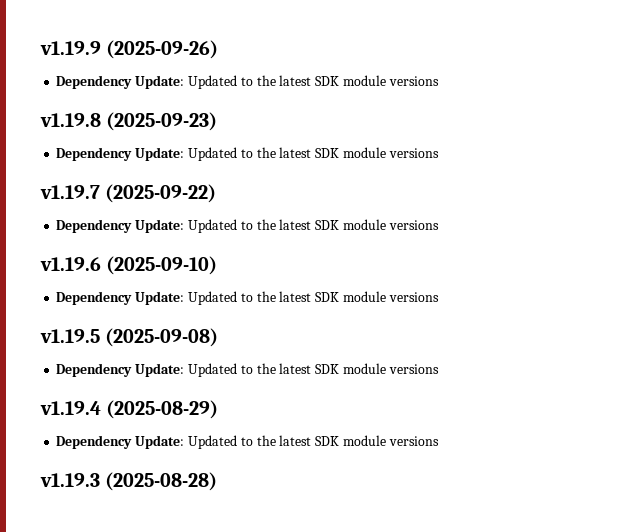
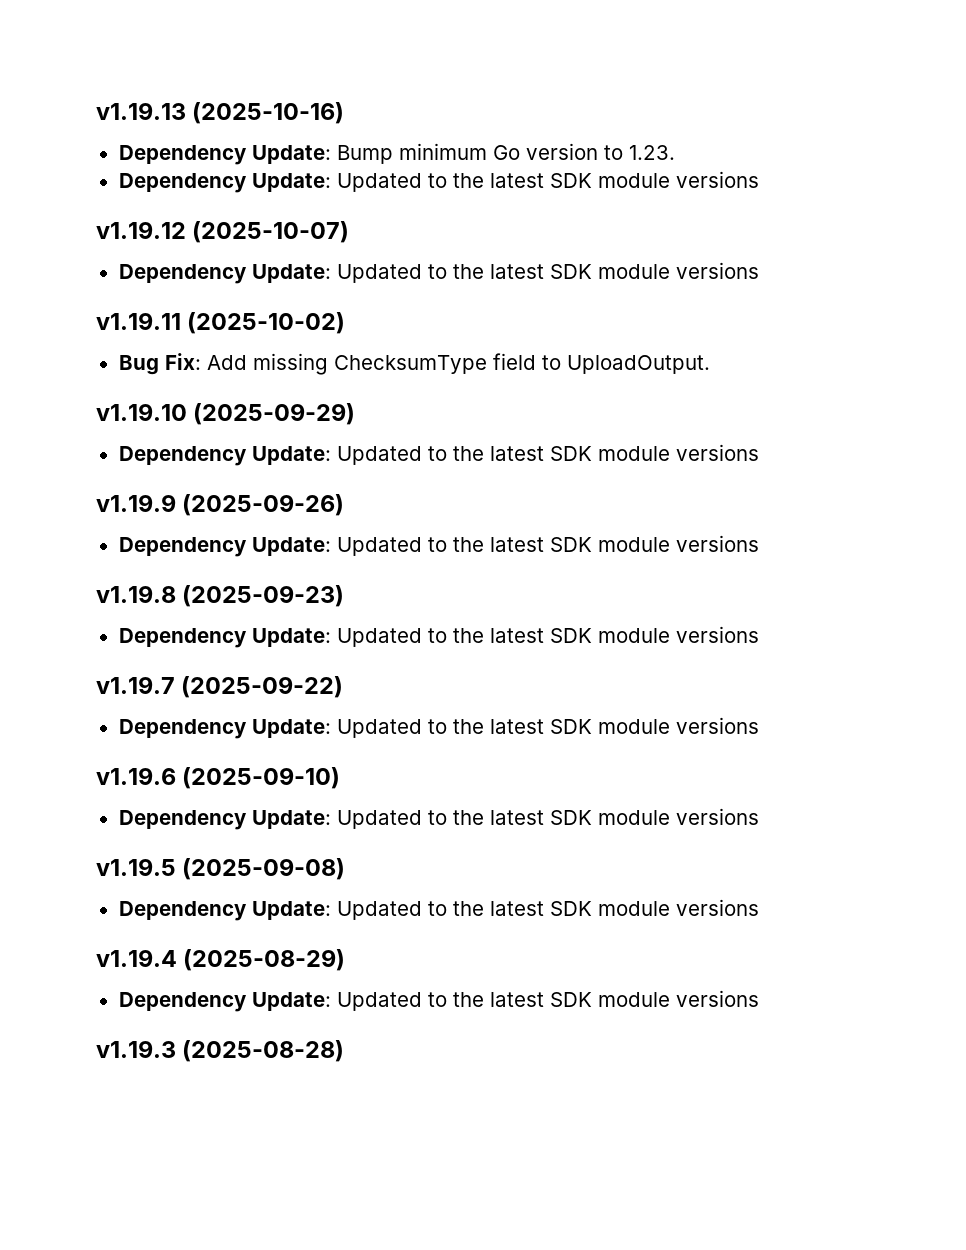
(40, 48) none -> [96,102,345,124] [118,143,675,165] [118,171,759,193] [96,221,350,243] [118,262,759,284] [96,312,346,334] [118,353,710,375] [96,403,356,425] [118,444,759,466] v1.19.13 (2025-10-16) // Dependency Update: Bump minimum Go version to 1.23. // Dependency Update: Updated to the latest SDK module versions // v1.19.12 (2025-10-07) // Dependency Update: Updated to the latest SDK module versions // v1.19.11 (2025-10-02) // Bug Fix: Add missing ChecksumType field to UploadOutput. // v1.19.10 (2025-09-29) // Dependency Update: Updated to the latest SDK module versions //

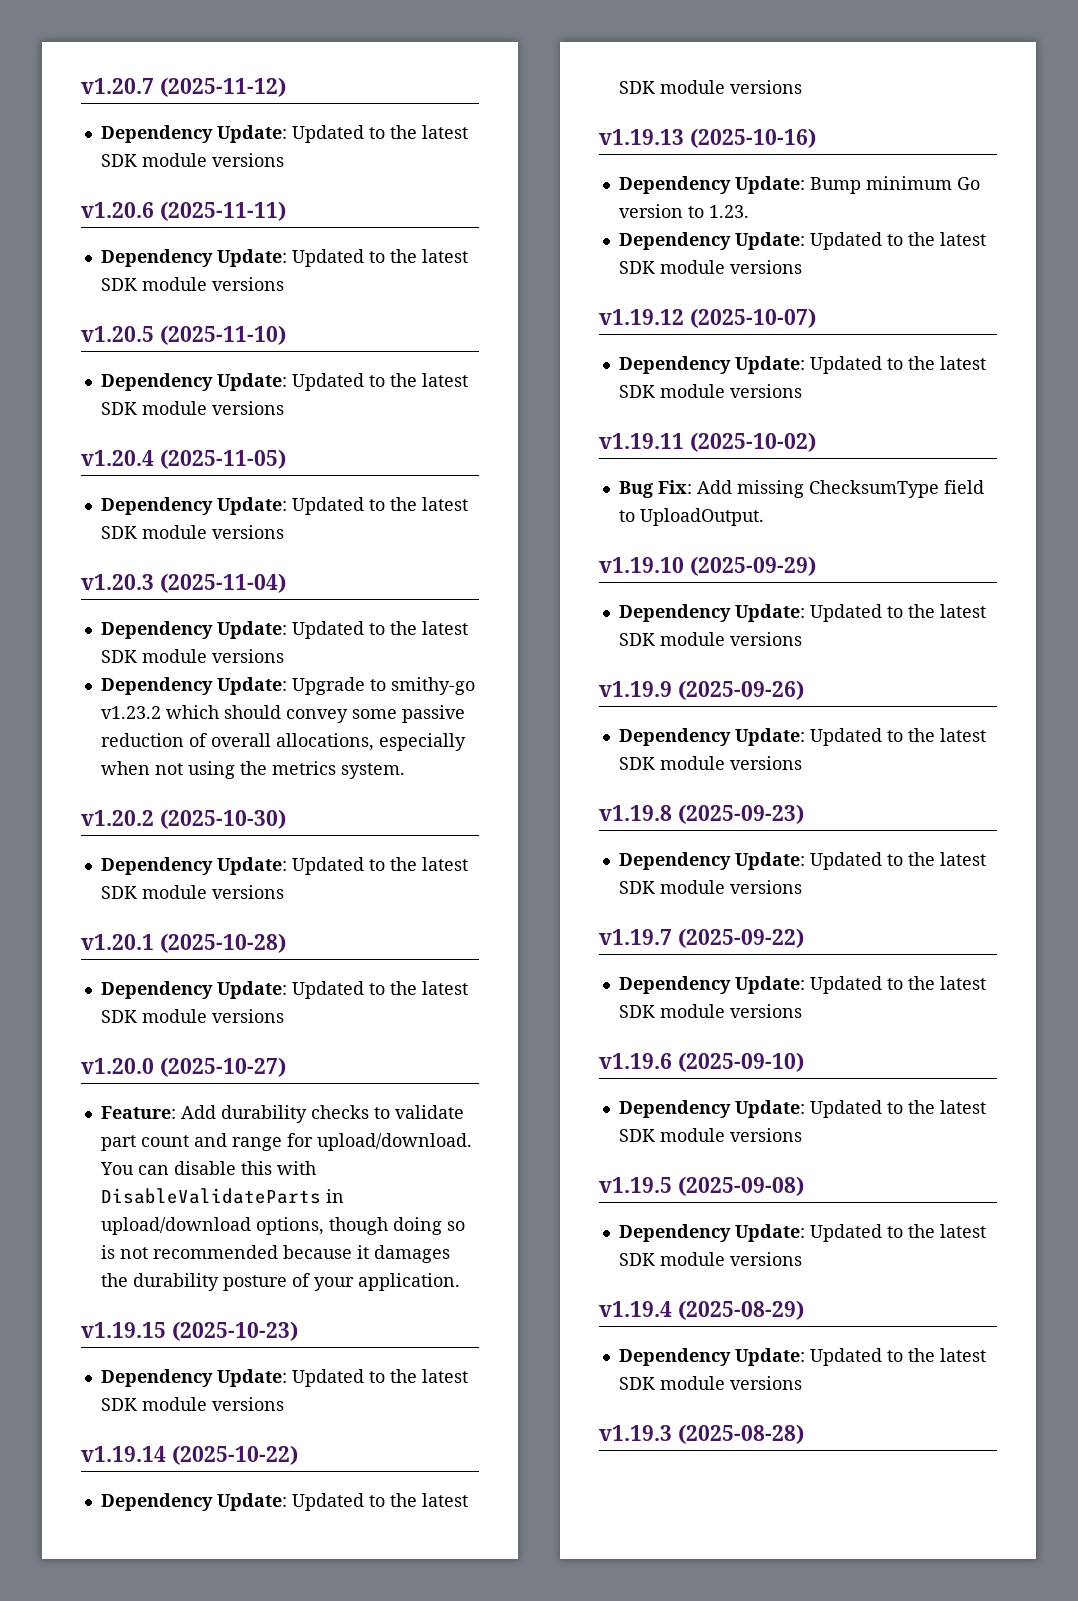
(96, 111) none -> [81,77,286,97] [100,125,468,143] [100,153,284,167] [81,201,286,221] [100,249,468,267] [100,277,284,291] [81,325,286,345] [100,373,468,391] [100,401,284,415] [81,449,286,469] [100,497,468,515] [100,525,284,539] [81,573,286,593] [100,621,468,639] [100,649,284,663] [100,677,475,695] [100,705,465,723] [100,733,466,751] [100,761,405,779] [81,809,286,829] [100,857,468,875] [100,885,284,899] [81,933,286,953] [100,981,468,999] [100,1009,284,1023] [81,1057,286,1077] [100,1105,464,1123] [100,1133,472,1151] [99,1161,316,1175] [100,1188,344,1204] [100,1217,465,1235] [100,1245,450,1263] [100,1273,460,1291] [81,1321,298,1341] [100,1369,468,1387] [100,1397,284,1411] [81,1445,298,1465] [100,1493,468,1511] [618,80,802,94] v1.20.7 (2025-11-12) // Dependency Update: Updated to the latest SDK module versions // v1.20.6 (2025-11-11) // Dependency Update: Updated to the latest SDK module versions // v1.20.5 (2025-11-10) // Dependency Update: Updated to the latest SDK module versions // v1.20.4 (2025-11-05) // Dependency Update: Updated to the latest SDK module versions // v1.20.3 (2025-11-04) // Dependency Update: Updated to the latest SDK module versions // Dependency Update: Upgrade to smithy-go v1.23.2 which should convey some passive reduction of overall allocations, especially when not using the metrics system. // v1.20.2 (2025-10-30) // Dependency Update: Updated to the latest SDK module versions // v1.20.1 (2025-10-28) // Dependency Update: Updated to the latest SDK module versions // v1.20.0 (2025-10-27) // Feature: Add durability checks to validate part count and range for upload/download. You can disable this with DisableValidateParts in upload/download options, though doing so is not recommended because it damages the durability posture of your application. // v1.19.15 (2025-10-23) // Dependency Update: Updated to the latest SDK module versions // v1.19.14 (2025-10-22) // Dependency Update: Updated to the latest SDK module versions //

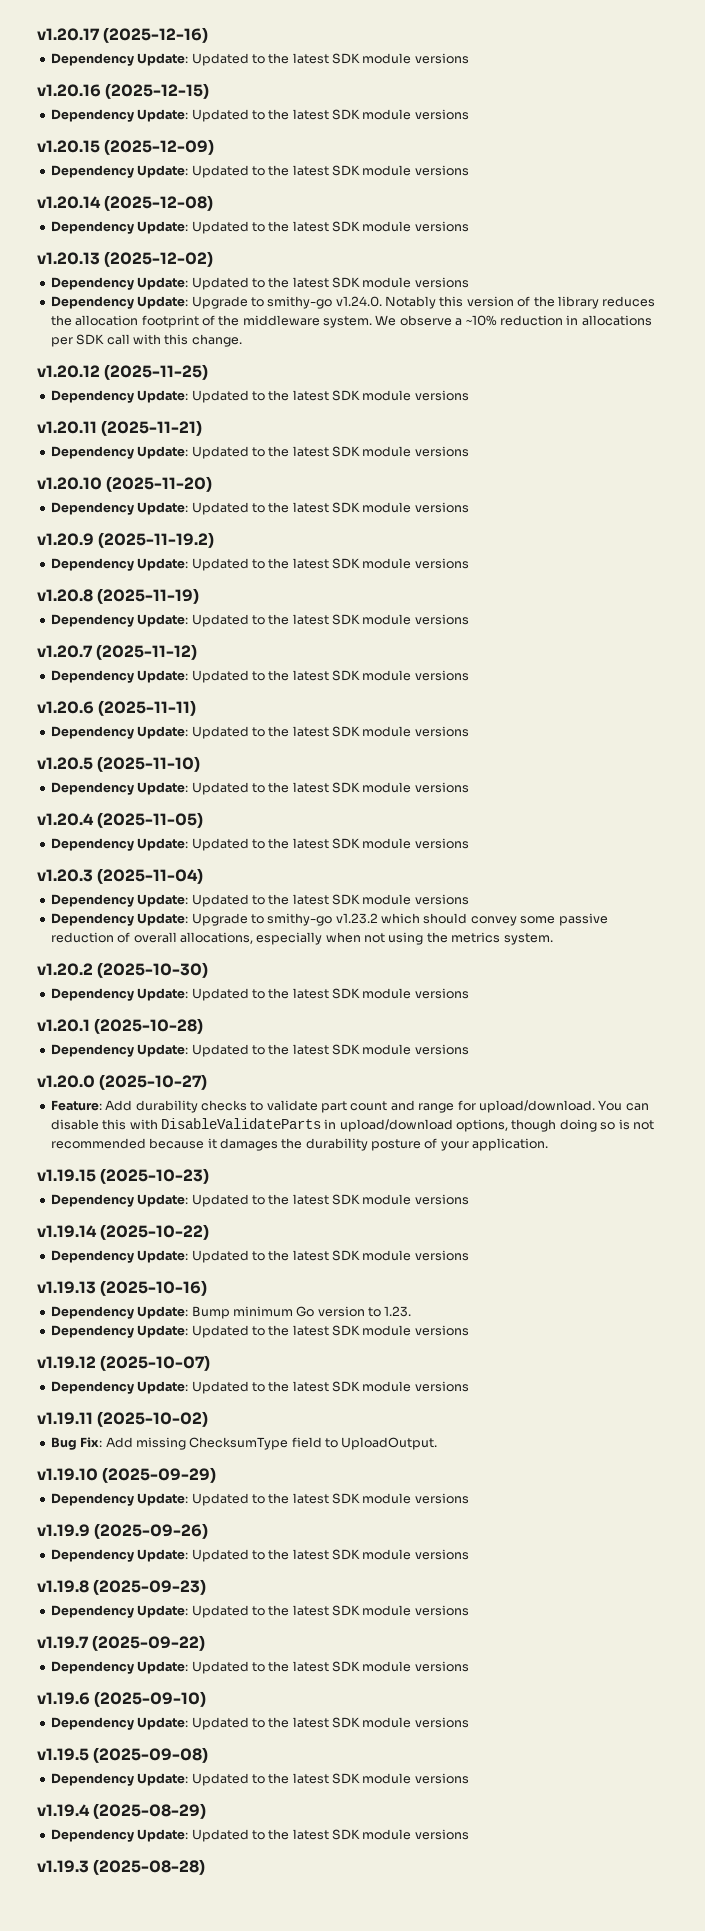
(81, 86) none -> [37,27,209,43] [50,53,469,66] [37,83,210,99] [50,109,469,122] [37,139,215,155] [50,165,469,178] [37,195,214,211] [50,221,469,234] [37,251,214,267] [50,277,469,290] [50,296,656,309] [50,315,652,328] [50,334,242,347] [37,364,209,380] [50,390,469,403] [37,420,203,436] [50,446,469,459] [37,476,213,492] [50,502,469,515] [37,532,215,548] [50,558,469,571] [37,588,200,604] [50,614,469,627] v1.20.17 (2025-12-16) // Dependency Update: Updated to the latest SDK module versions // v1.20.16 (2025-12-15) // Dependency Update: Updated to the latest SDK module versions // v1.20.15 (2025-12-09) // Dependency Update: Updated to the latest SDK module versions // v1.20.14 (2025-12-08) // Dependency Update: Updated to the latest SDK module versions // v1.20.13 (2025-12-02) // Dependency Update: Updated to the latest SDK module versions // Dependency Update: Upgrade to smithy-go v1.24.0. Notably this version of the library reduces the allocation footprint of the middleware system. We observe a ~10% reduction in allocations per SDK call with this change. // v1.20.12 (2025-11-25) // Dependency Update: Updated to the latest SDK module versions // v1.20.11 (2025-11-21) // Dependency Update: Updated to the latest SDK module versions // v1.20.10 (2025-11-20) // Dependency Update: Updated to the latest SDK module versions // v1.20.9 (2025-11-19.2) // Dependency Update: Updated to the latest SDK module versions // v1.20.8 (2025-11-19) // Dependency Update: Updated to the latest SDK module versions //

